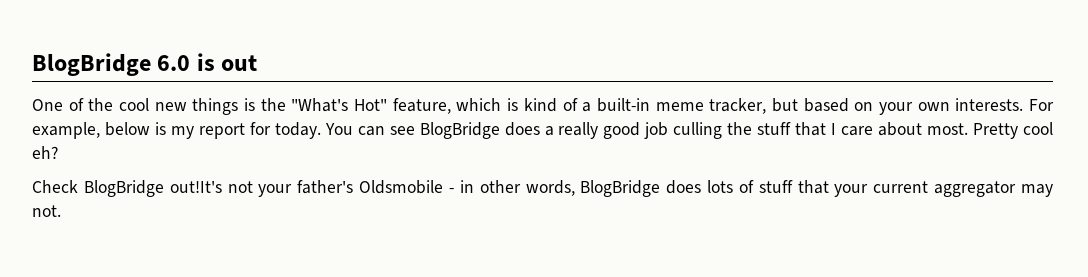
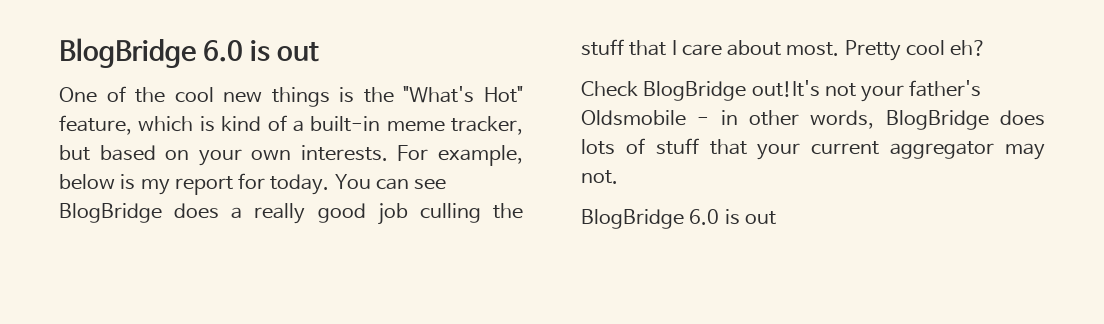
(61, 211) none -> [581,209,776,229] // BlogBridge 6.0 is out

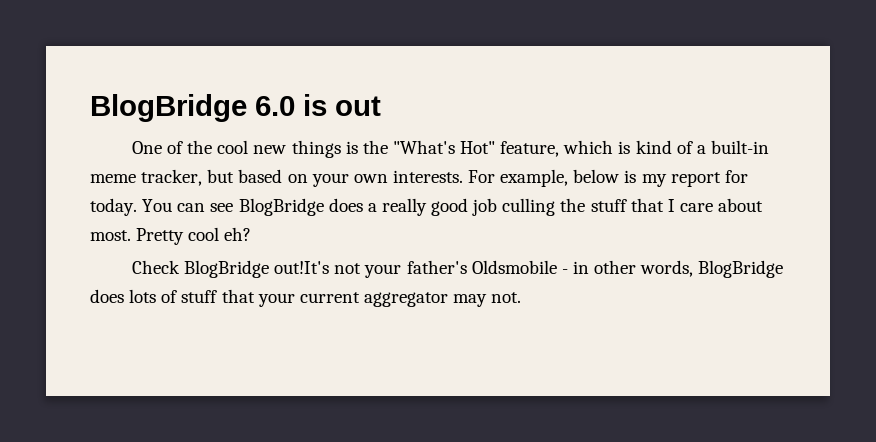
[581,209,776,229] // BlogBridge 6.0 is out -> (522, 297) none

